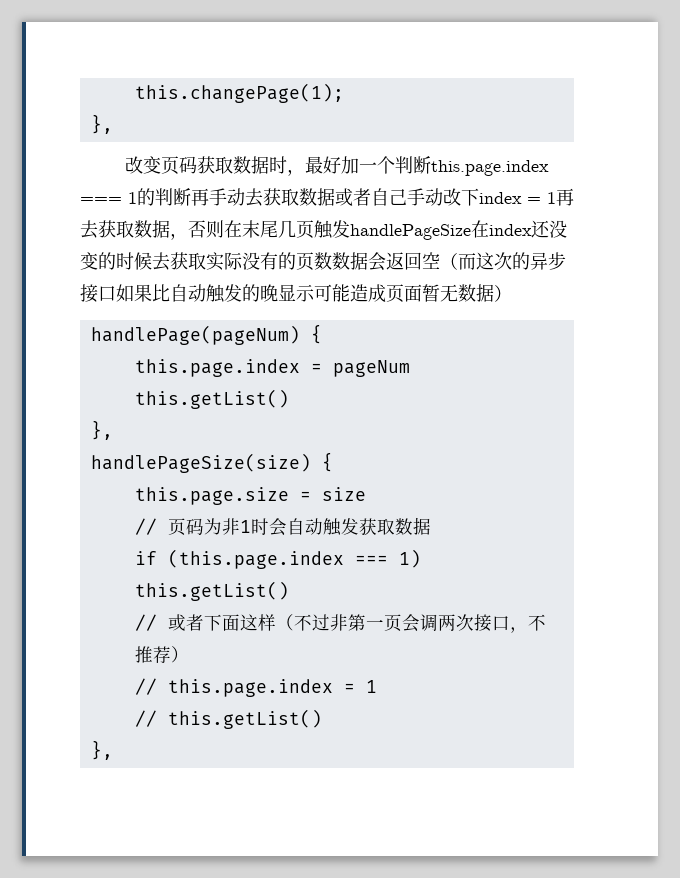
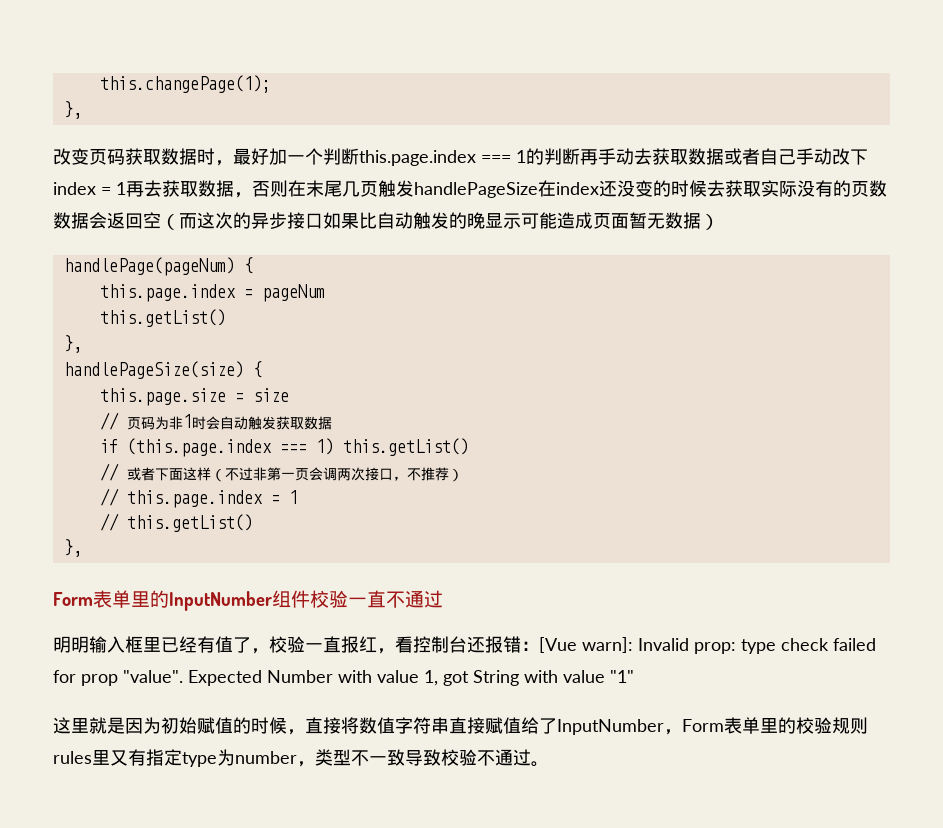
(113, 750) none -> [53,590,443,611] [53,636,876,654] [53,670,634,686] [53,717,868,735] [53,749,549,767] // Form表单里的InputNumber组件校验一直不通过 // 明明输入框里已经有值了，校验一直报红，看控制台还报错：[Vue warn]: Invalid prop: type check failed for prop "value". Expected Number with value 1, got String with value "1" // 这里就是因为初始赋值的时候，直接将数值字符串直接赋值给了InputNumber，Form表单里的校验规则rules里又有指定type为number，类型不一致导致校验不通过。

